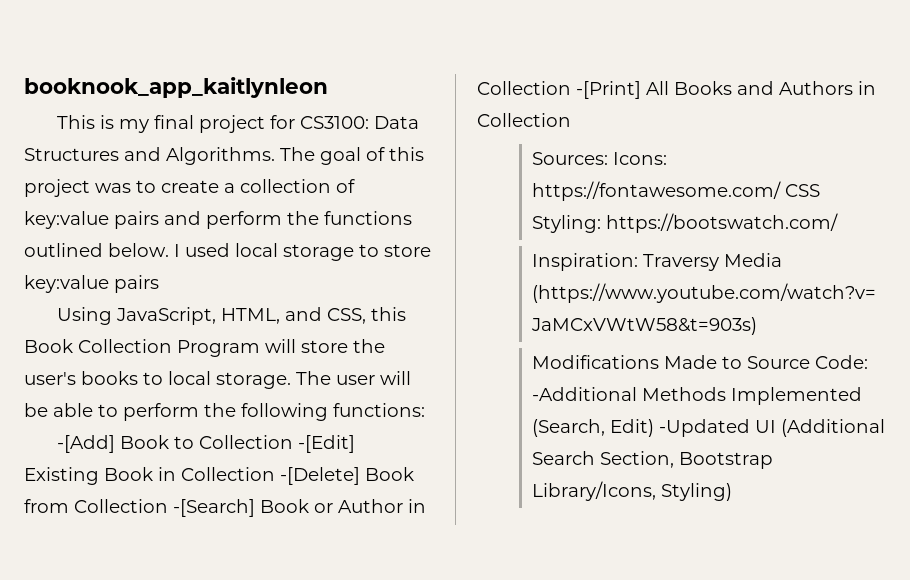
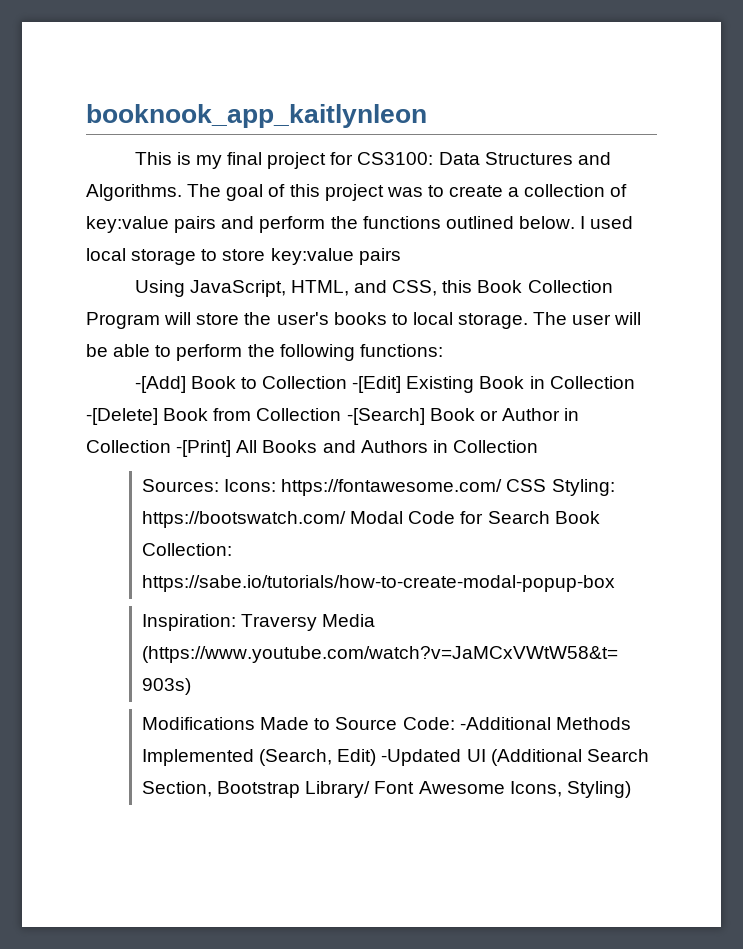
(838, 223) none -> [350,511,600,524] [142,543,233,556] [142,575,616,592] Modal Code for Search Book Collection: https://sabe.io/tutorials/how-to-create-modal-popup-box
[531,481,656,501] Library/Icons, -> [305,781,562,798] Library/ Font Awesome Icons,

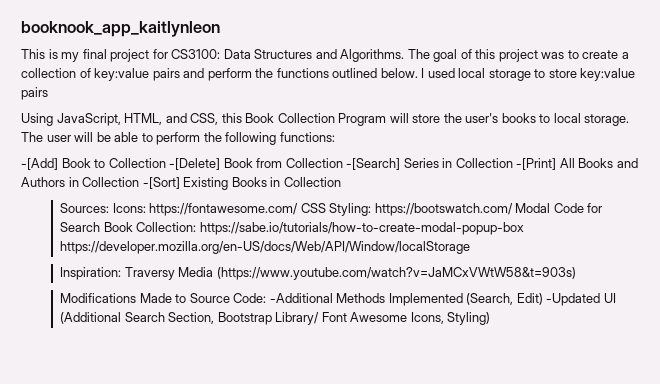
[352,376,635,393] -[Edit] Existing Book in Collection -> (166, 163) none
[429,408,560,421] Book or Author -> [403,158,439,168] Series
(538, 446) none -> [142,177,341,190] -[Sort] Existing Books in Collection
(616, 583) none -> [60,241,471,254] https://developer.mozilla.org/en-US/docs/Web/API/Window/localStorage

